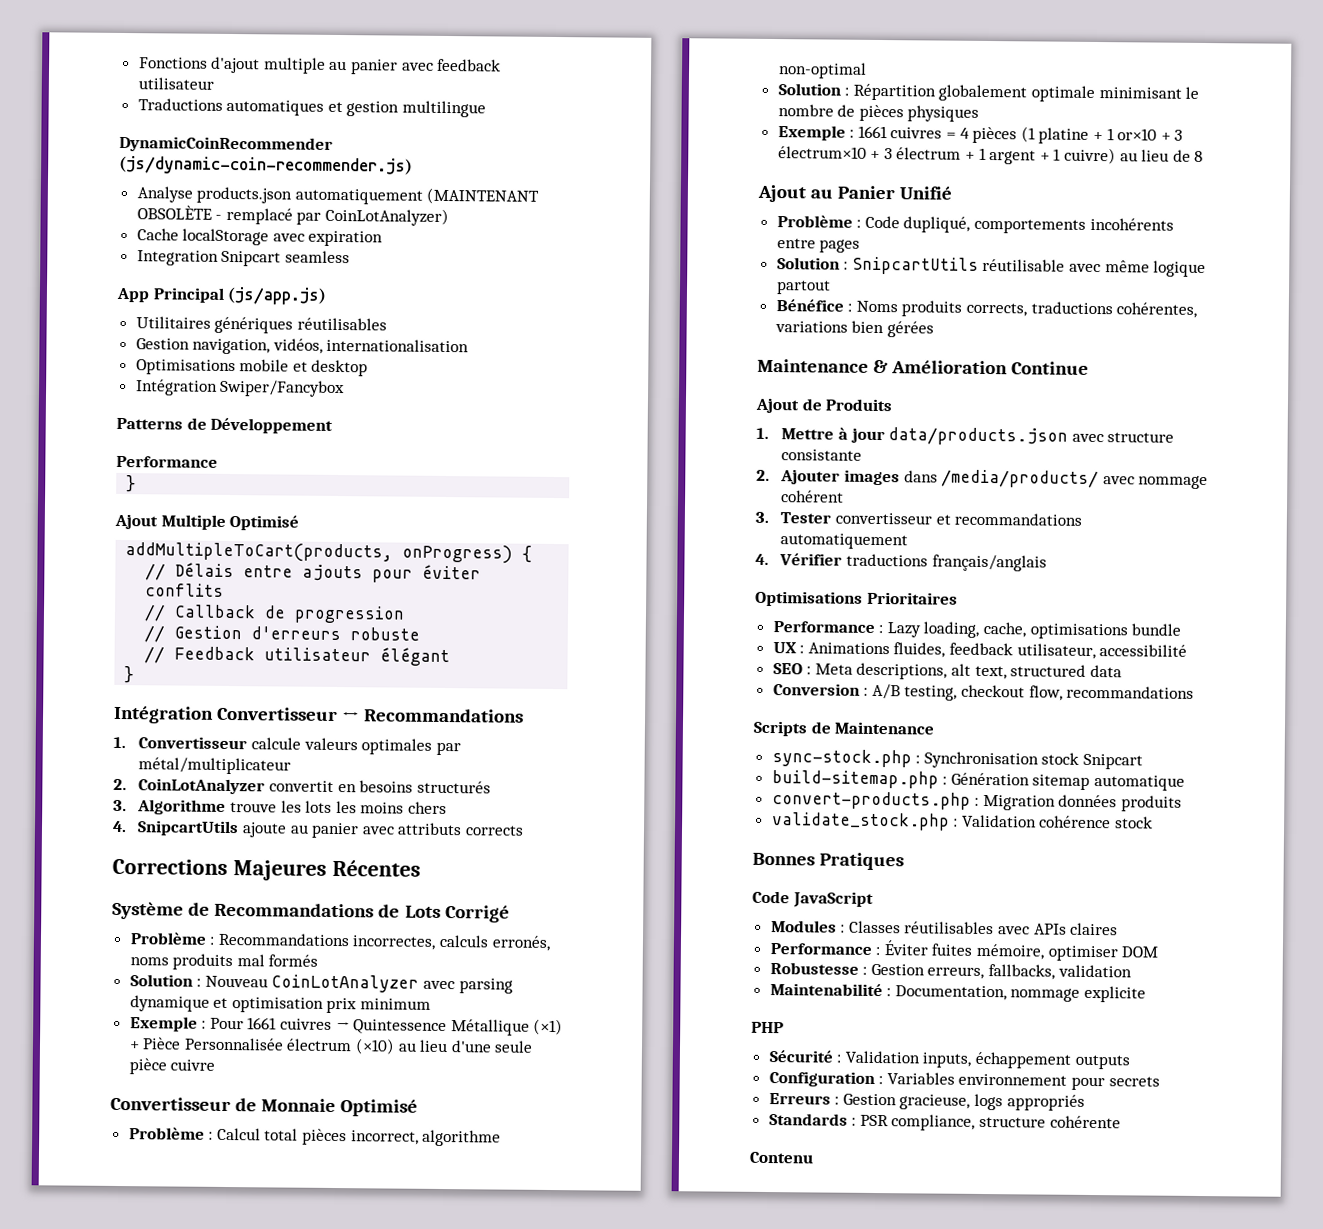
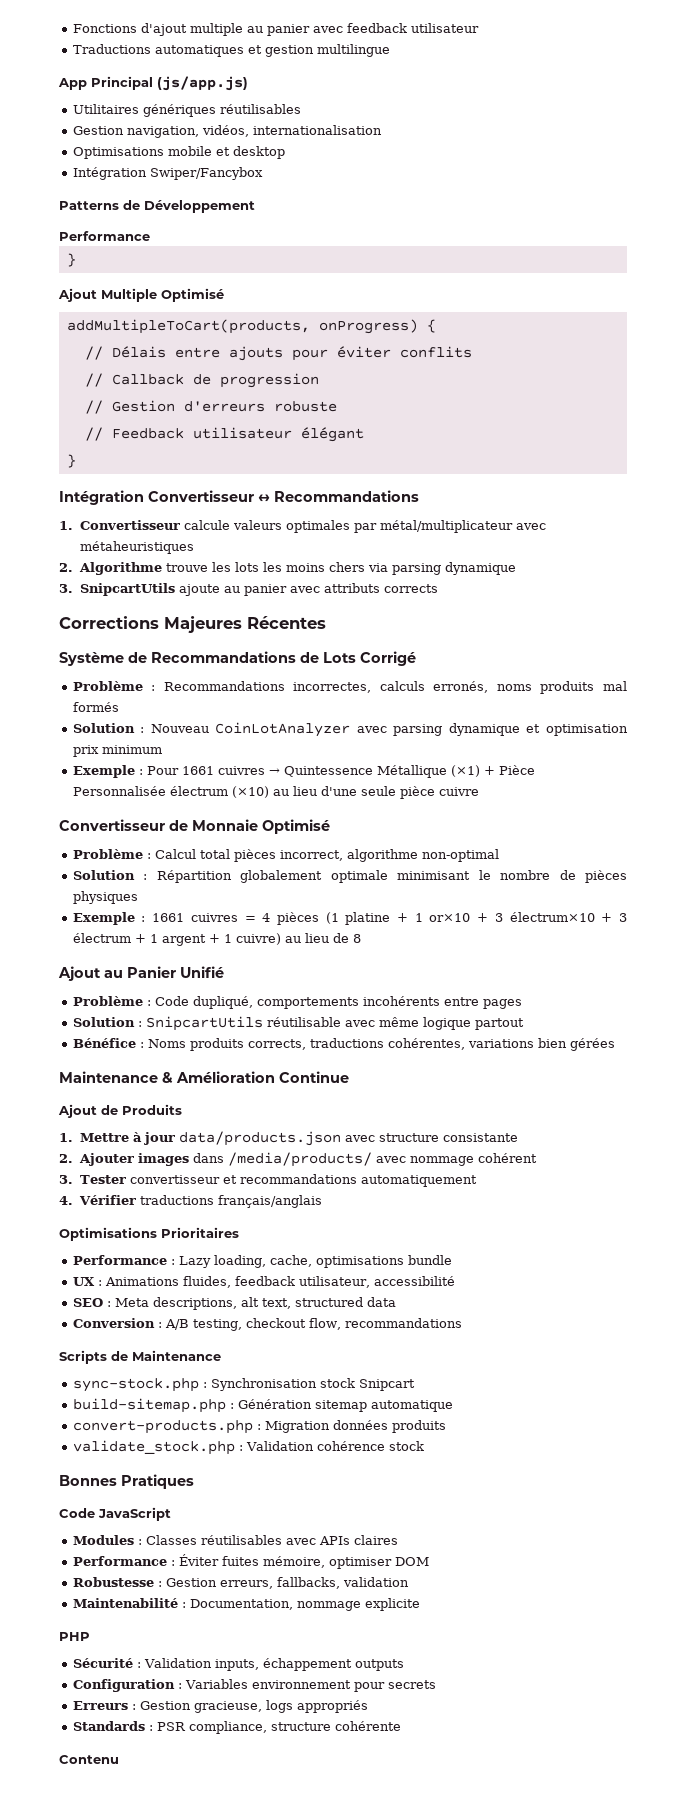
[119,135,333,153] [119,155,413,176] [136,186,540,205] [136,205,450,227] [136,228,384,247] [136,250,350,267] // DynamicCoinRecommender (js/dynamic-coin-recommender.js) // Analyse products.json automatiquement (MAINTENANT OBSOLÈTE - remplacé par CoinLotAnalyzer) // Cache localStorage avec expiration // Integration Snipcart seamless -> (390, 50) none
[113,778,491,795] [113,799,127,812] // 2. CoinLotAnalyzer convertit en besoins structurés // 3. -> [516,523,547,530] [80,541,195,554] [59,563,73,572] avec métaheuristiques // 2.
[112,820,127,833] // 4. -> [368,562,517,575] [59,584,73,593] via parsing dynamique // 3.

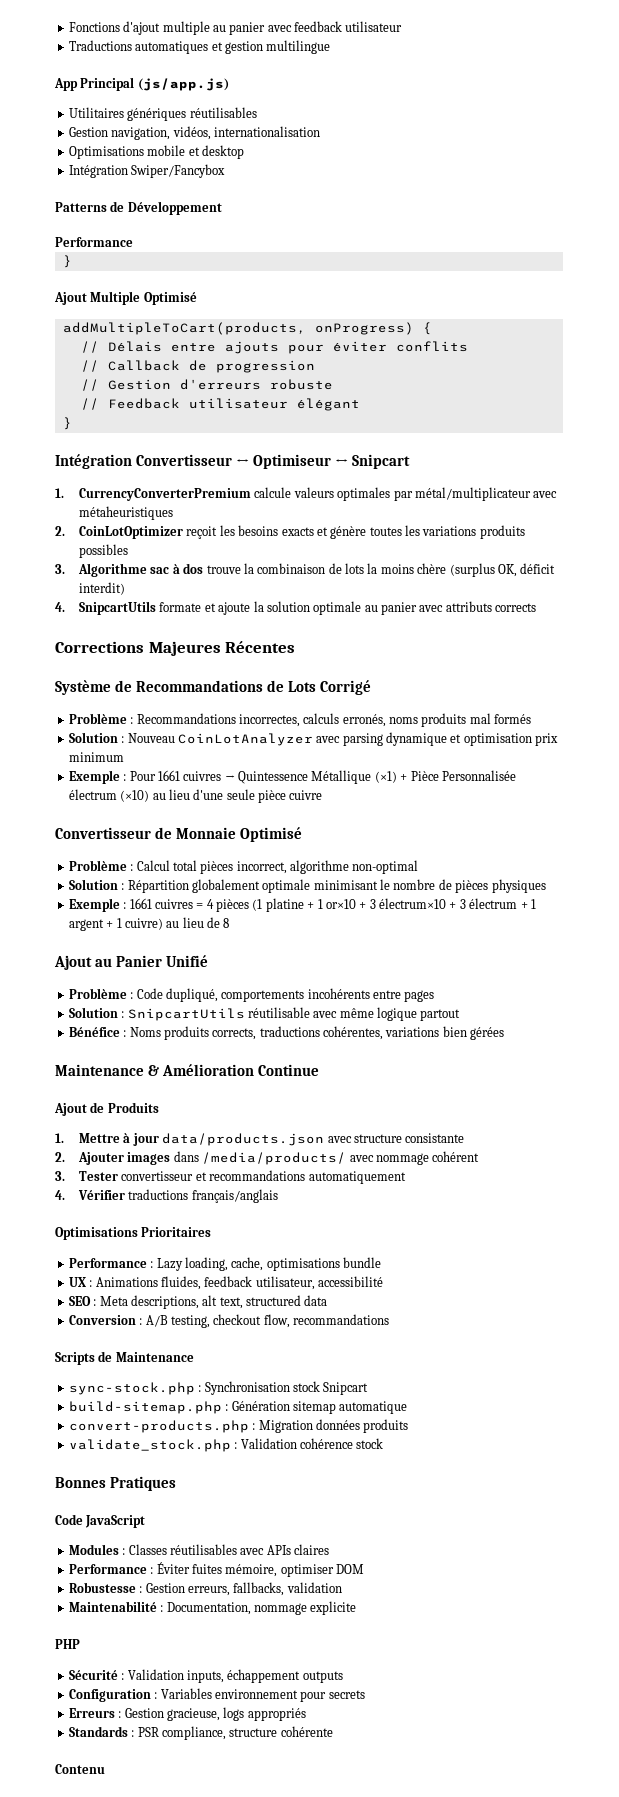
[274,490,419,502] [59,520,181,530] Recommandations // 1. Convertisseur -> [252,454,410,469] [55,488,252,501] Optimiseur ↔ Snipcart // 1. CurrencyConverterPremium
[79,562,517,575] [59,583,221,596] Algorithme trouve les lots les moins chers via parsing dynamique // 3. SnipcartUtils ajoute -> [79,525,525,539] [79,544,129,558] [55,563,556,577] [79,582,126,595] [55,601,362,615] CoinLotOptimizer reçoit les besoins exacts et génère toutes les variations produits possibles // 3. Algorithme sac à dos trouve la combinaison de lots la moins chère (surplus OK, déficit interdit) // 4. SnipcartUtils formate et ajoute la solution optimale

